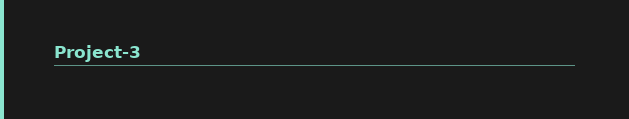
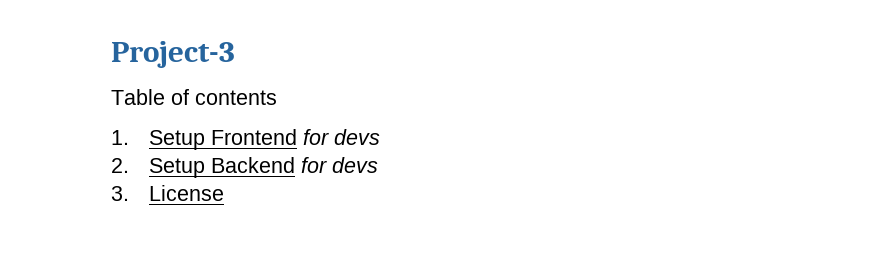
(141, 53) none -> [111,89,277,105] [111,129,380,150] [111,157,378,178] [111,185,224,201] // Table of contents // 1. Setup Frontend for devs // 2. Setup Backend for devs // 3. License

